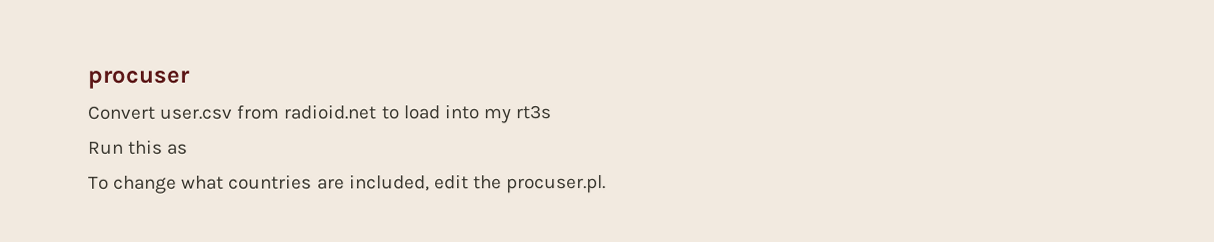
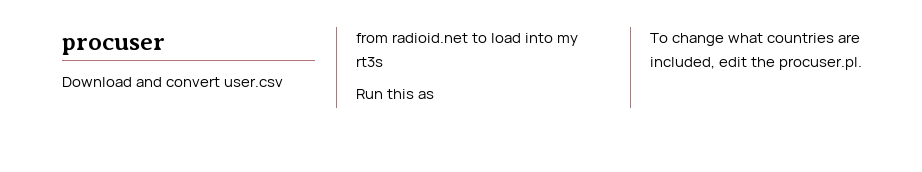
[87,105,155,120] Convert -> [62,77,221,87] Download and convert

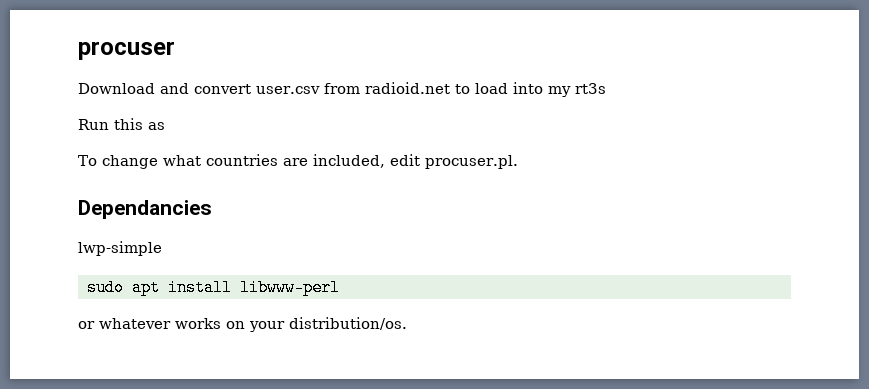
[751,57,776,67] the -> (420, 160) none
(863, 63) none -> [78,200,212,219] [78,241,162,256] [87,279,340,296] [78,317,407,332] // Dependancies // lwp-simple // sudo apt install libwww-perl // or whatever works on your distribution/os.

